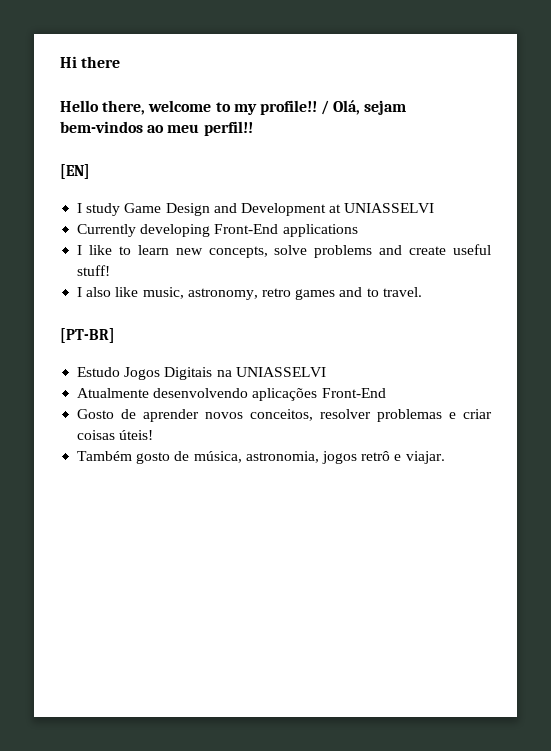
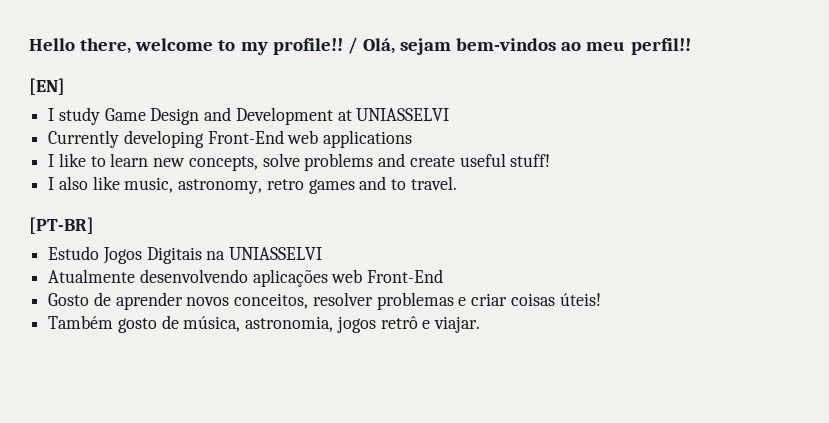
[60,56,121,68] Hi there // -> (29, 44) none
(279, 229) none -> [287,130,319,144] web
(318, 394) none -> [331,269,363,283] web

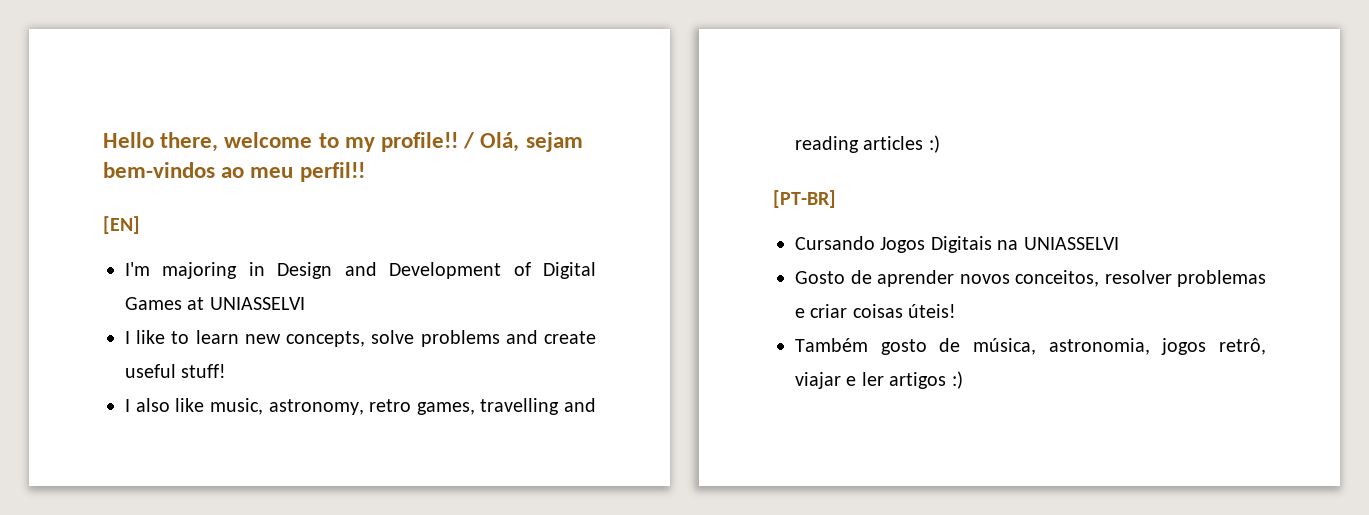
[48,107,450,125] [48,130,413,148] I study Game Design and Development at UNIASSELVI // Currently developing Front-End web applications -> [125,262,596,279] [125,297,305,310] I'm majoring in Design and Development of Digital Games at UNIASSELVI
[308,176,457,194] games and to travel. -> [416,398,596,415] [795,135,940,153] games, travelling and reading articles :)
[48,246,100,260] Estudo -> [795,236,875,250] Cursando
[48,269,444,287] // Atualmente desenvolvendo aplicações web Front-End -> (1119, 243) none
[380,316,481,333] retrô e viajar. -> [1219,338,1266,355] [795,371,963,389] retrô, viajar e ler artigos :)

